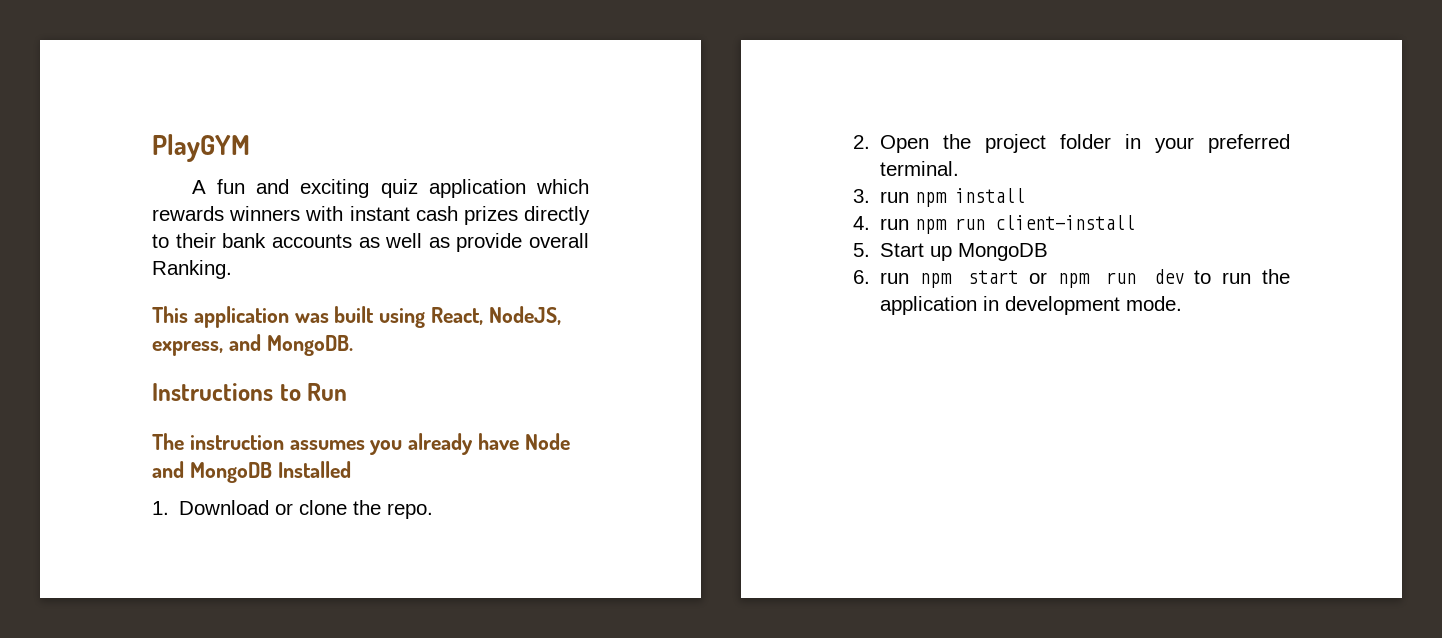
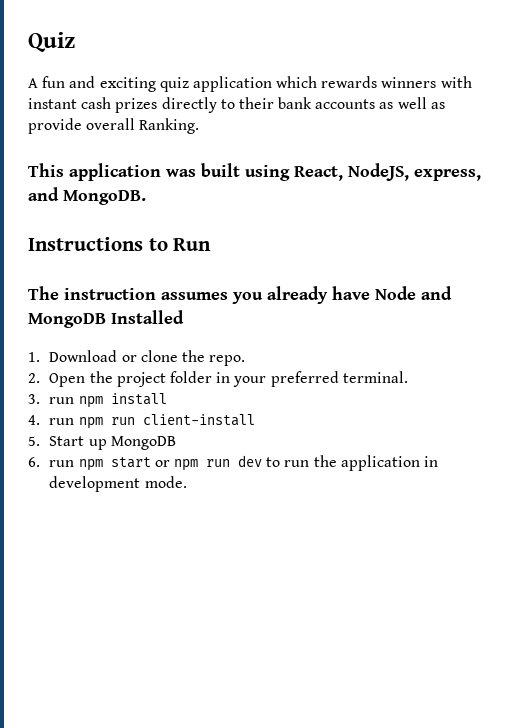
[152,134,250,162] PlayGYM -> [28,32,75,52] Quiz

